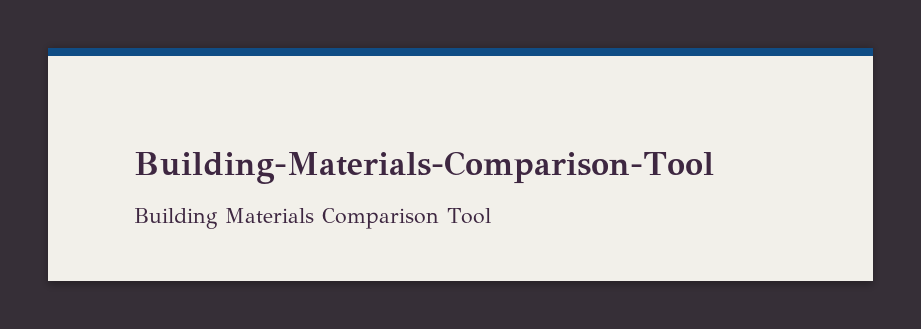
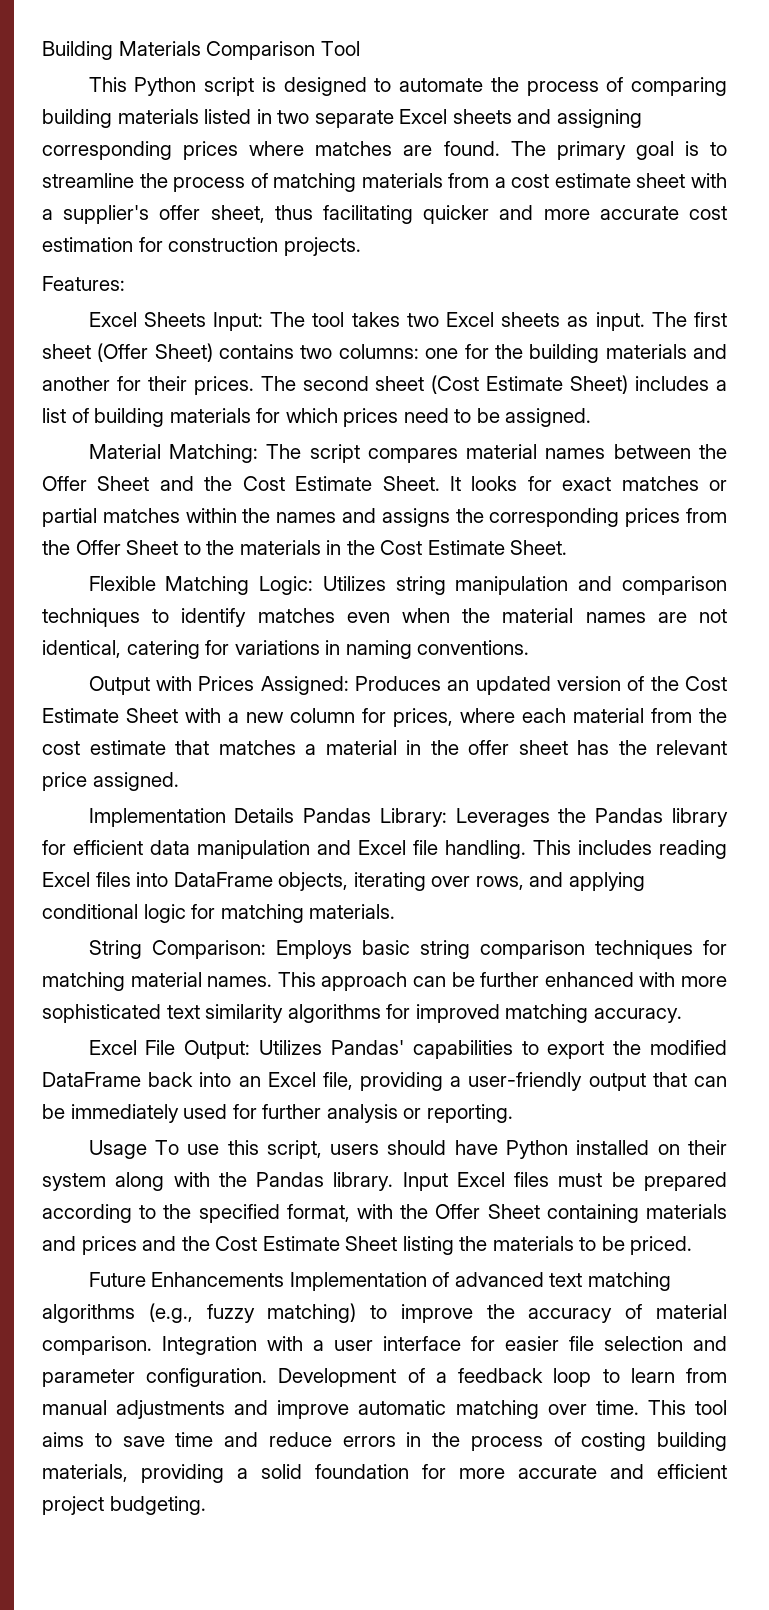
[134,151,714,184] Building-Materials-Comparison-Tool // -> (42, 50) none
(491, 216) none -> [88,77,728,96] [42,109,642,128] [42,141,728,160] [42,173,727,192] [42,205,728,224] [42,237,361,256] [42,276,125,291] [88,312,727,331] [42,343,728,363] [42,375,727,395] [42,408,592,427] [88,444,728,463] [42,476,727,491] [42,508,727,527] [42,540,568,555] [88,576,727,595] [42,608,728,627] [42,640,530,659] [88,676,728,695] [42,708,727,727] [42,740,727,755] [42,772,179,791] [88,808,728,827] [42,840,727,859] [42,872,645,891] [42,904,396,923] [88,940,727,959] [42,972,728,991] [42,1004,682,1023] [88,1040,728,1059] [42,1072,727,1091] [42,1104,513,1123] [88,1140,728,1159] [42,1172,727,1191] [42,1204,727,1223] [42,1236,693,1255] [88,1272,671,1291] [42,1303,727,1323] [42,1336,727,1355] [42,1368,727,1387] [42,1400,727,1419] [42,1432,727,1451] [42,1464,727,1483] [42,1496,206,1515] // This Python script is designed to automate the process of comparing building materials listed in two separate Excel sheets and assigning corresponding prices where matches are found. The primary goal is to streamline the process of matching materials from a cost estimate sheet with a supplier's offer sheet, thus facilitating quicker and more accurate cost estimation for construction projects. // Features: // Excel Sheets Input: The tool takes two Excel sheets as input. The first sheet (Offer Sheet) contains two columns: one for the building materials and another for their prices. The second sheet (Cost Estimate Sheet) includes a list of building materials for which prices need to be assigned. // Material Matching: The script compares material names between the Offer Sheet and the Cost Estimate Sheet. It looks for exact matches or partial matches within the names and assigns the corresponding prices from the Offer Sheet to the materials in the Cost Estimate Sheet. // Flexible Matching Logic: Utilizes string manipulation and comparison techniques to identify matches even when the material names are not identical, catering for variations in naming conventions. // Output with Prices Assigned: Produces an updated version of the Cost Estimate Sheet with a new column for prices, where each material from the cost estimate that matches a material in the offer sheet has the relevant price assigned. // Implementation Details Pandas Library: Leverages the Pandas library for efficient data manipulation and Excel file handling. This includes reading Excel files into DataFrame objects, iterating over rows, and applying conditional logic for matching materials. // String Comparison: Employs basic string comparison techniques for matching material names. This approach can be further enhanced with more sophisticated text similarity algorithms for improved matching accuracy. // Excel File Output: Utilizes Pandas' capabilities to export the modified DataFrame back into an Excel file, providing a user-friendly output that can be immediately used for further analysis or reporting. // Usage To use this script, users should have Python installed on their system along with the Pandas library. Input Excel files must be prepared according to the specified format, with the Offer Sheet containing materials and prices and the Cost Estimate Sheet listing the materials to be priced. // Future Enhancements Implementation of advanced text matching algorithms (e.g., fuzzy matching) to improve the accuracy of material comparison. Integration with a user interface for easier file selection and parameter configuration. Development of a feedback loop to learn from manual adjustments and improve automatic matching over time. This tool aims to save time and reduce errors in the process of costing building materials, providing a solid foundation for more accurate and efficient project budgeting.

